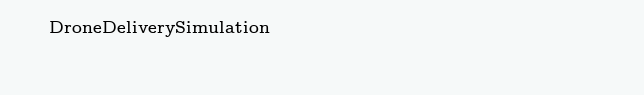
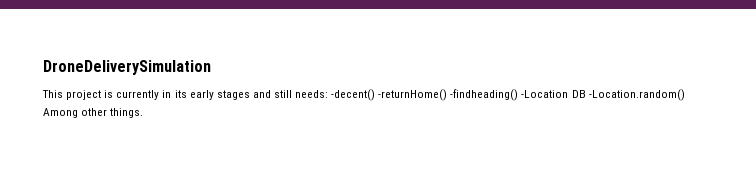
(270, 29) none -> [42,89,685,101] [43,108,144,118] // This project is currently in its early stages and still needs: -decent() -returnHome() -findheading() -Location DB -Location.random() Among other things.

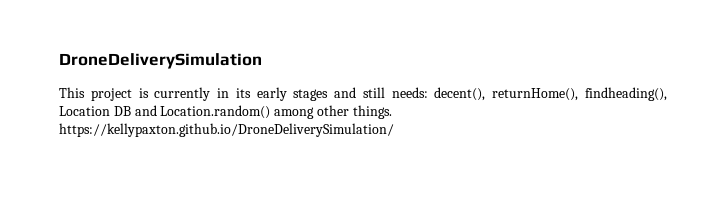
[331,89,685,101] [43,108,78,118] -decent() -returnHome() -findheading() -Location DB -Location.random() Among -> [434,87,667,101] [59,105,315,119] decent(), returnHome(), findheading(), Location DB and Location.random() among
(144, 113) none -> [59,123,394,137] https://kellypaxton.github.io/DroneDeliverySimulation/

